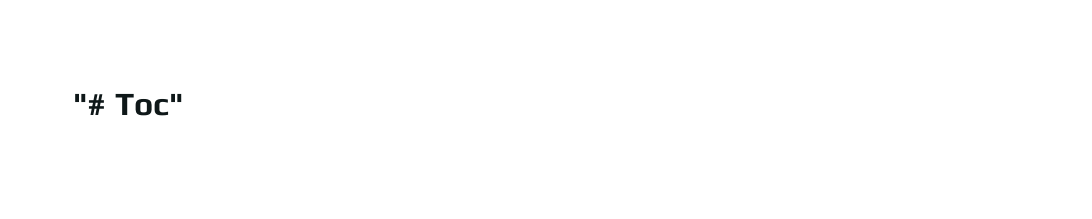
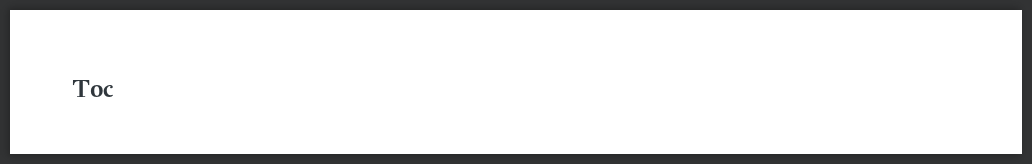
[73,93,183,116] "# Toc" -> [72,80,114,97] Toc

